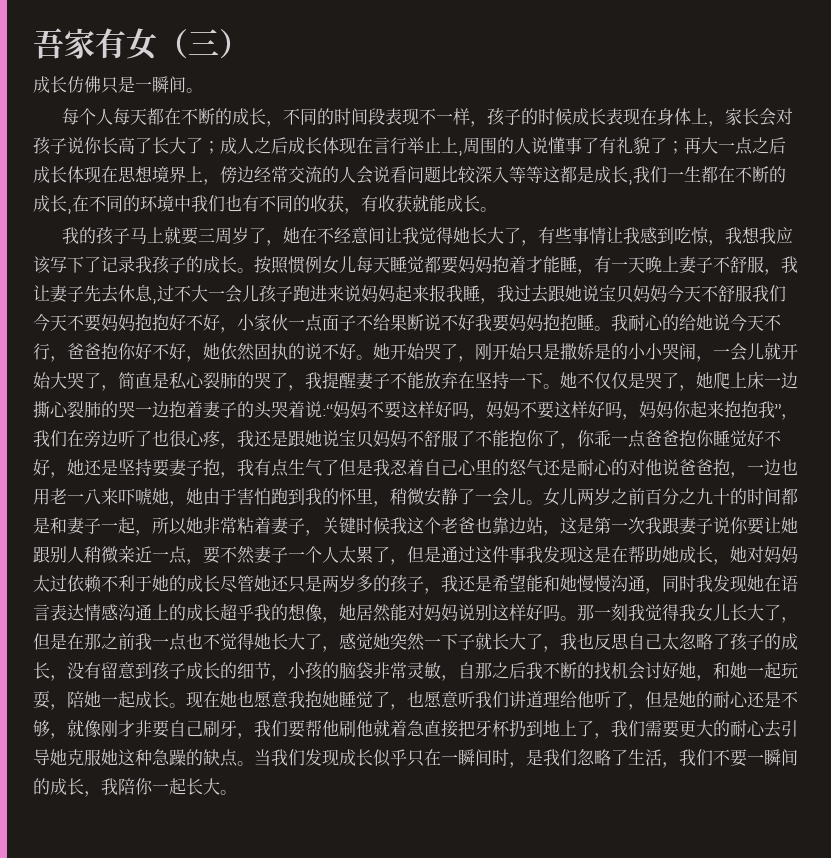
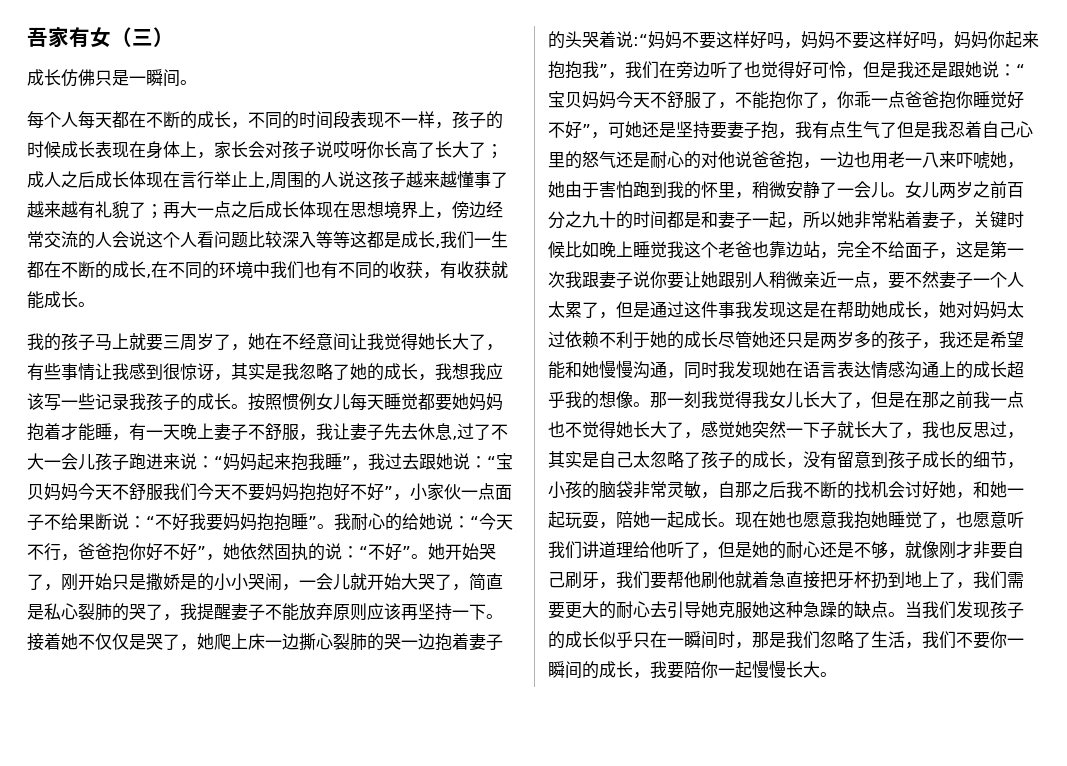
(84, 145) none -> [333,141,367,158] 哎呀
[548,137,599,154] 懂事了 -> [355,171,508,189] [27,201,78,218] 这孩子越来越懂事了越来越
(390, 174) none -> [146,231,197,248] 这个人
[674,227,710,244] 吃惊 -> [163,363,418,381] 很惊讶，其实是我忽略了她的成长
[67,256,101,273] 下了 -> [61,393,95,410] 一些
(458, 265) none -> [452,393,469,410] 她
(174, 293) none -> [474,424,491,440] 了
(361, 293) none -> [197,456,223,468] ：“
[429,285,480,302] 报我睡 -> [291,453,351,471] 抱我睡”
(599, 293) none -> [470,456,496,468] ：“
(220, 322) none -> [384,486,393,498] ”
(441, 322) none -> [129,516,155,528] ：“
(594, 322) none -> [308,516,317,528] ”
(730, 322) none -> [453,516,479,528] ：“
(186, 351) none -> [197,546,206,558] ”
[322,343,356,360] 不好 -> [342,543,411,561] ：“不好”
[458,372,475,389] 在 -> [333,603,418,621] 原则应该再
(560, 386) none -> [27,633,61,651] 接着
[169,430,237,449] 很心疼， -> [761,61,897,79] 觉得好可怜，但是
[339,430,407,448] 宝贝妈妈 -> [999,64,1025,76] [548,91,650,109] ：“宝贝妈妈今天
(475, 438) none -> [718,102,735,109] ，
[50,472,67,478] ， -> [582,122,625,139] ”，可
(390, 525) none -> [565,241,667,258] 比如晚上睡觉
(560, 533) none -> [837,241,956,259] 完全不给面子，
[322,604,560,623] ，她居然能对妈妈说别这样好吗 -> (633, 399) none
(629, 641) none -> [990,421,1024,439] [548,451,599,468] 过，其实是
(339, 757) none -> [990,601,1024,619] [548,631,565,649] 孩子的
(526, 765) none -> [752,631,769,648] 那
(747, 758) none -> [990,631,1007,648] 你
(118, 786) none -> [667,662,684,679] 要
(186, 786) none -> [752,660,786,678] 慢慢

